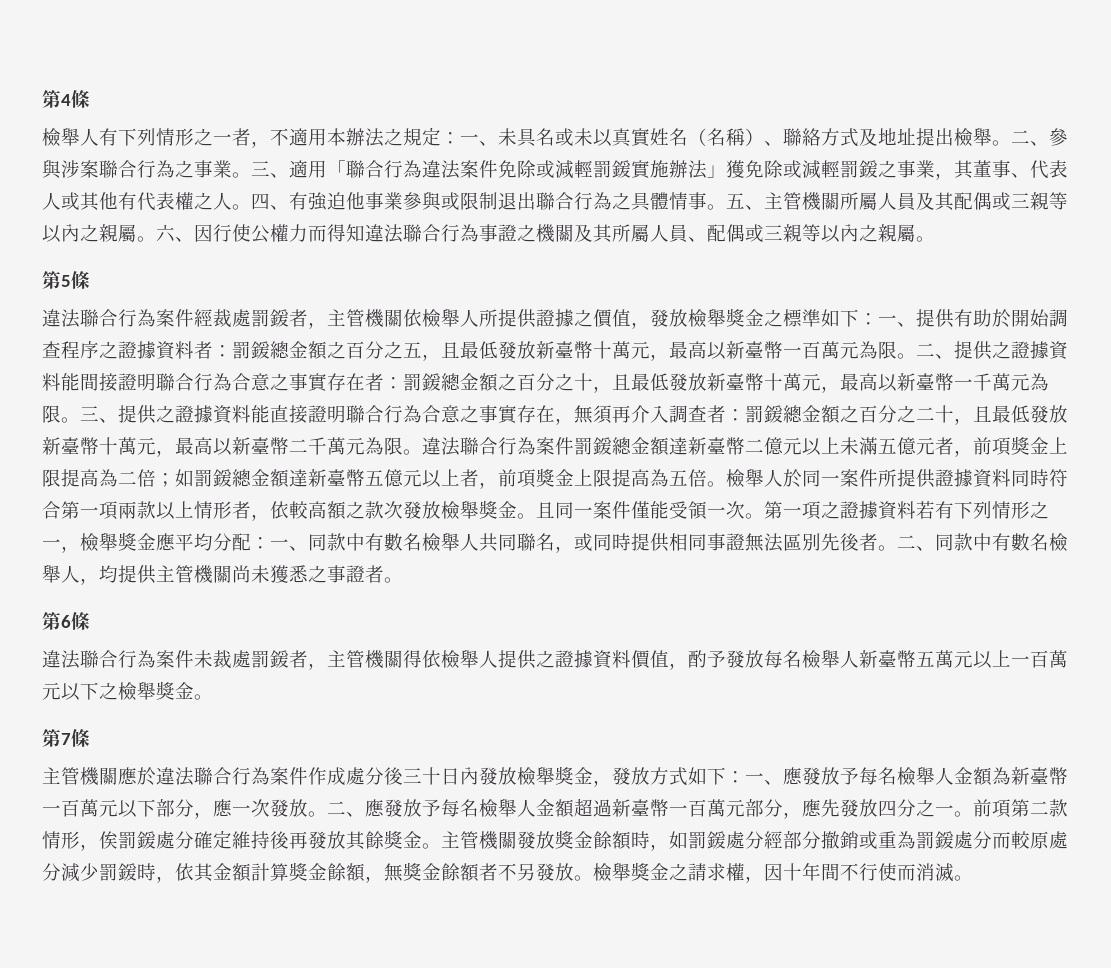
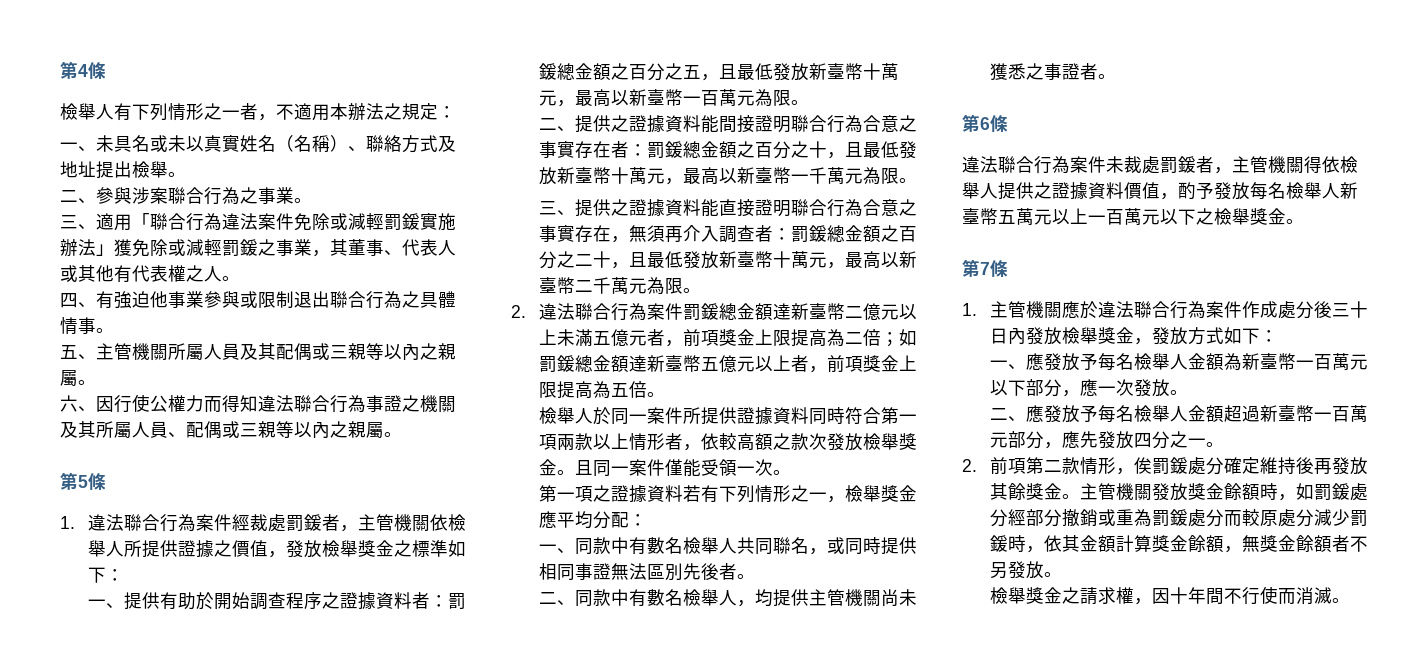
(460, 138) none -> (456, 112) //
(1011, 143) none -> (186, 174) //
(251, 175) none -> (312, 200) //
(251, 207) none -> (240, 278) //
(726, 207) none -> (114, 330) //
(156, 239) none -> (96, 382) //
(90, 280) none -> [60,516,75,529] 1.
(878, 319) none -> (124, 575) //
(916, 356) none -> (809, 102) //
(80, 420) none -> (917, 180) //
(422, 452) none -> [511,305,526,318] // 2.
(726, 484) none -> (665, 394) //
(764, 516) none -> (791, 472) //
(270, 543) none -> (647, 520) //
(897, 548) none -> (755, 576) //
(90, 738) none -> [962,303,977,316] 1.
(745, 777) none -> (1278, 336) //
(327, 814) none -> (1188, 392) //
(973, 814) none -> [962,459,977,472] // 2.
(593, 878) none -> (1062, 574) //

